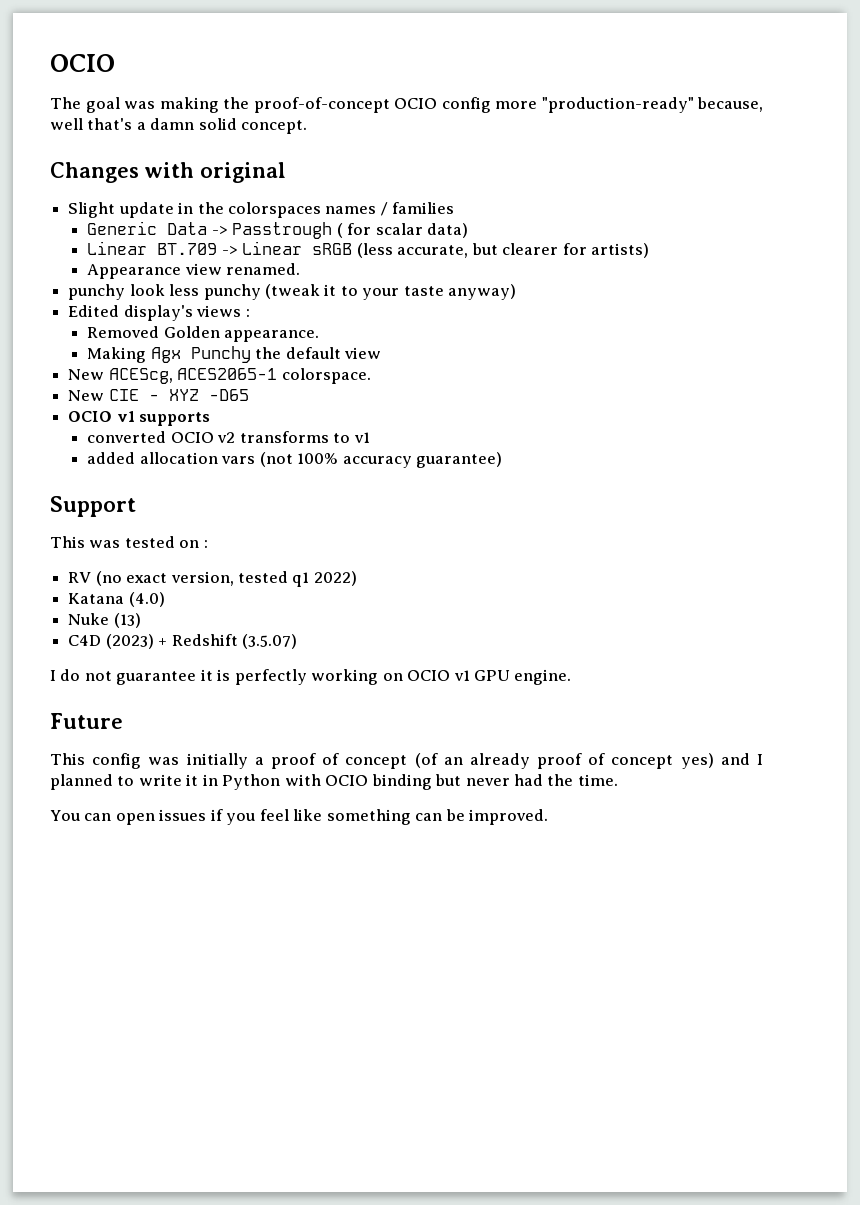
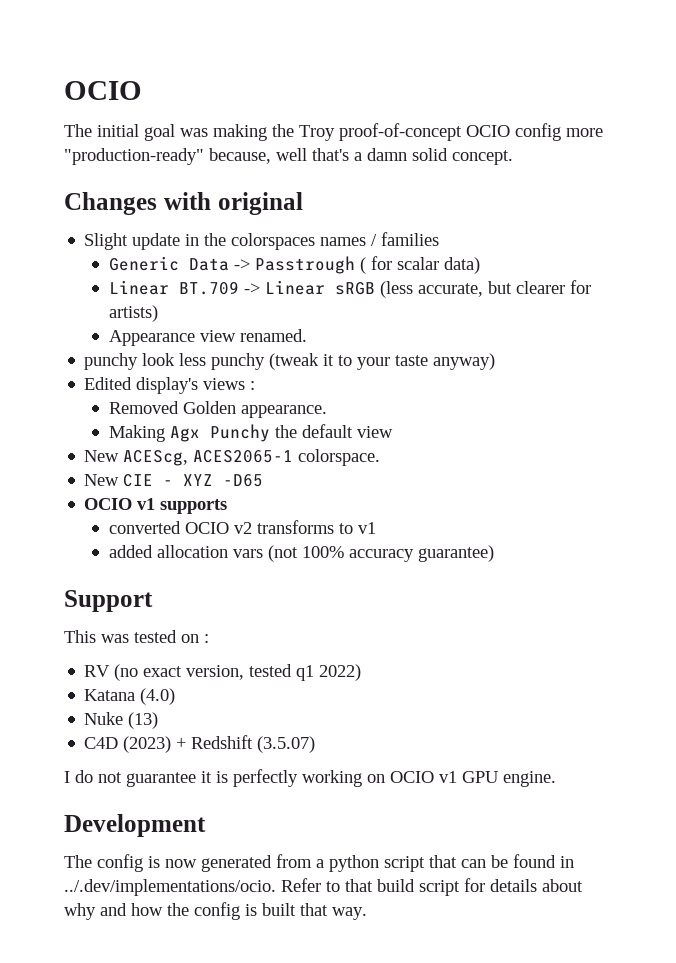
(81, 103) none -> [97,124,139,137] initial
(249, 103) none -> [299,125,335,141] Troy
[50,713,123,729] [50,753,763,769] [50,774,618,790] [50,809,548,825] Future // This config was initially a proof of concept (of an already proof of concept yes) and I planned to write it in Python with OCIO binding but never had the time. // You can open issues if you feel like something can be improved. -> [64,814,206,837] [64,854,574,872] [64,878,583,896] [64,902,367,920] Development // The config is now generated from a python script that can be found in ../.dev/implementations/ocio. Refer to that build script for details about why and how the config is built that way.

